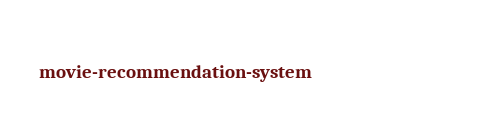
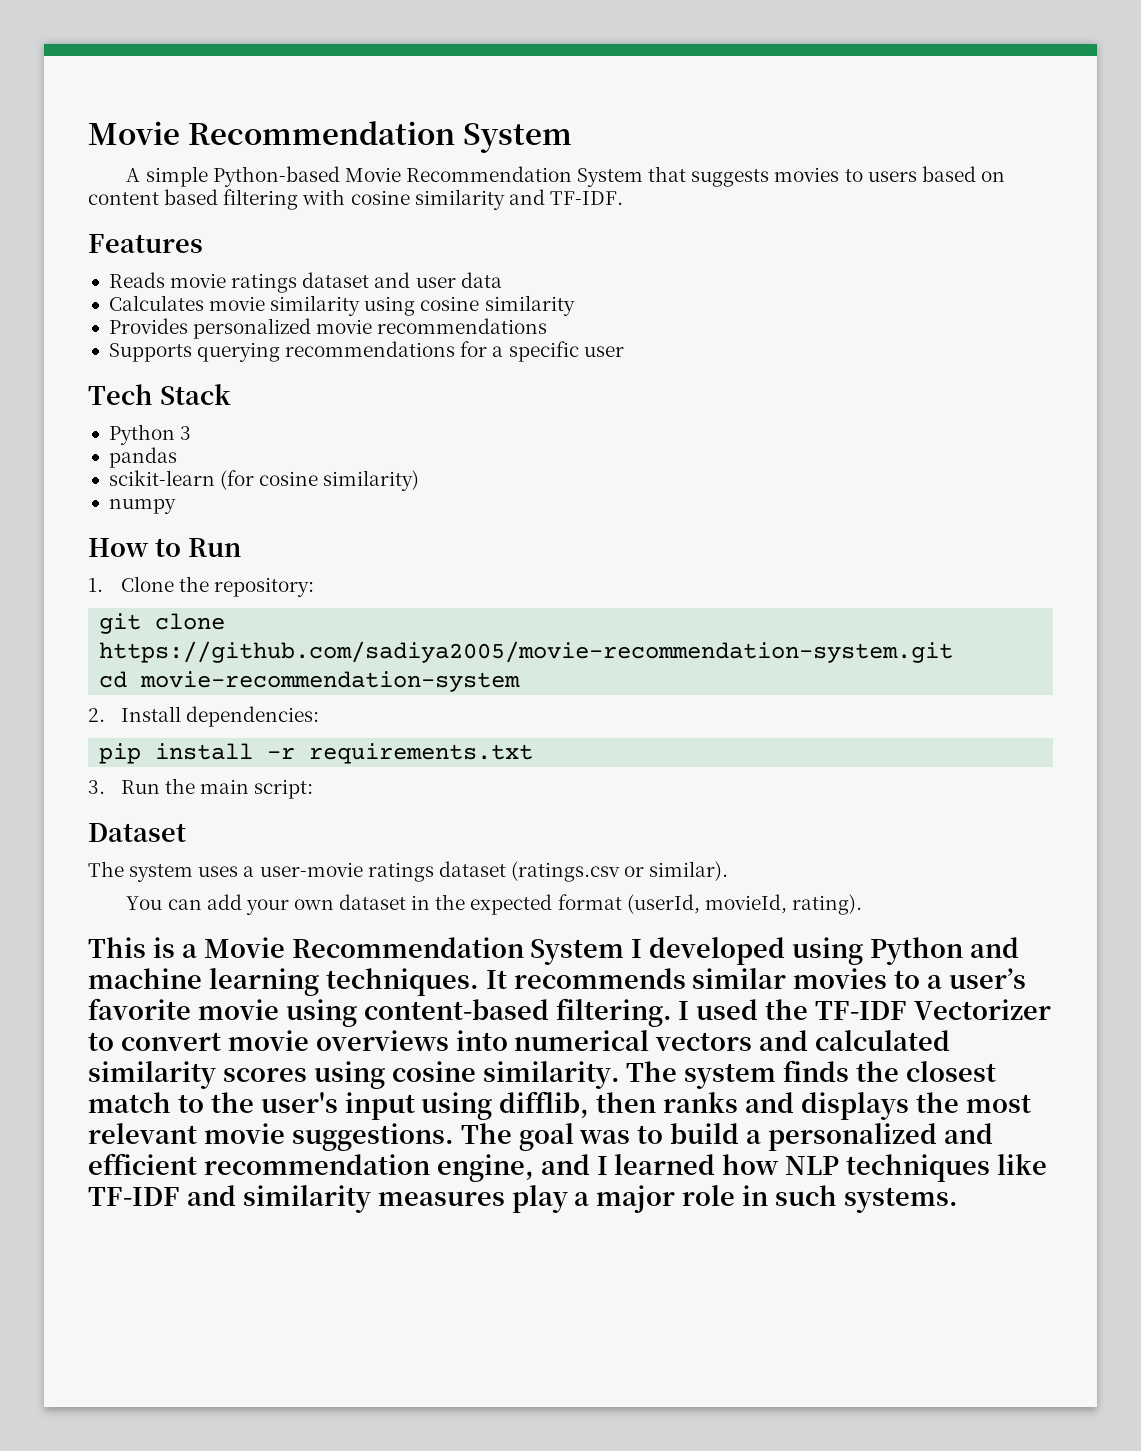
[39,65,312,82] movie-recommendation-system -> [88,121,572,153] [126,166,1005,187] [88,189,623,210] [88,234,203,253] [108,272,502,293] [108,295,575,316] [108,318,548,339] [108,341,624,362] [88,384,231,405] [108,424,192,445] [108,447,177,468] [108,470,420,491] [108,498,176,514] [88,538,241,557] [88,576,314,597] [99,613,226,634] [99,641,954,663] [99,671,521,692] [88,706,319,727] [99,743,534,764] [88,778,314,799] [88,823,186,842] [88,861,729,882] [126,894,862,915] [88,937,1019,965] [88,968,1026,996] [88,998,1051,1027] [88,1030,951,1051] [88,1060,996,1089] [88,1091,1031,1120] [88,1123,993,1151] [88,1153,1047,1182] [88,1185,958,1213] Movie Recommendation System // A simple Python-based Movie Recommendation System that suggests movies to users based on content based filtering with cosine similarity and TF-IDF. // Features // Reads movie ratings dataset and user data // Calculates movie similarity using cosine similarity // Provides personalized movie recommendations // Supports querying recommendations for a specific user // Tech Stack // Python 3 // pandas // scikit-learn (for cosine similarity) // numpy // How to Run // 1. Clone the repository: // git clone https://github.com/sadiya2005/movie-recommendation-system.git // cd movie-recommendation-system // 2. Install dependencies: // pip install -r requirements.txt // 3. Run the main script: // Dataset // The system uses a user-movie ratings dataset (ratings.csv or similar). // You can add your own dataset in the expected format (userId, movieId, rating). // This is a Movie Recommendation System I developed using Python and machine learning techniques. It recommends similar movies to a user’s favorite movie using content-based filtering. I used the TF-IDF Vectorizer to convert movie overviews into numerical vectors and calculated similarity scores using cosine similarity. The system finds the closest match to the user's input using difflib, then ranks and displays the most relevant movie suggestions. The goal was to build a personalized and efficient recommendation engine, and I learned how NLP techniques like TF-IDF and similarity measures play a major role in such systems.

